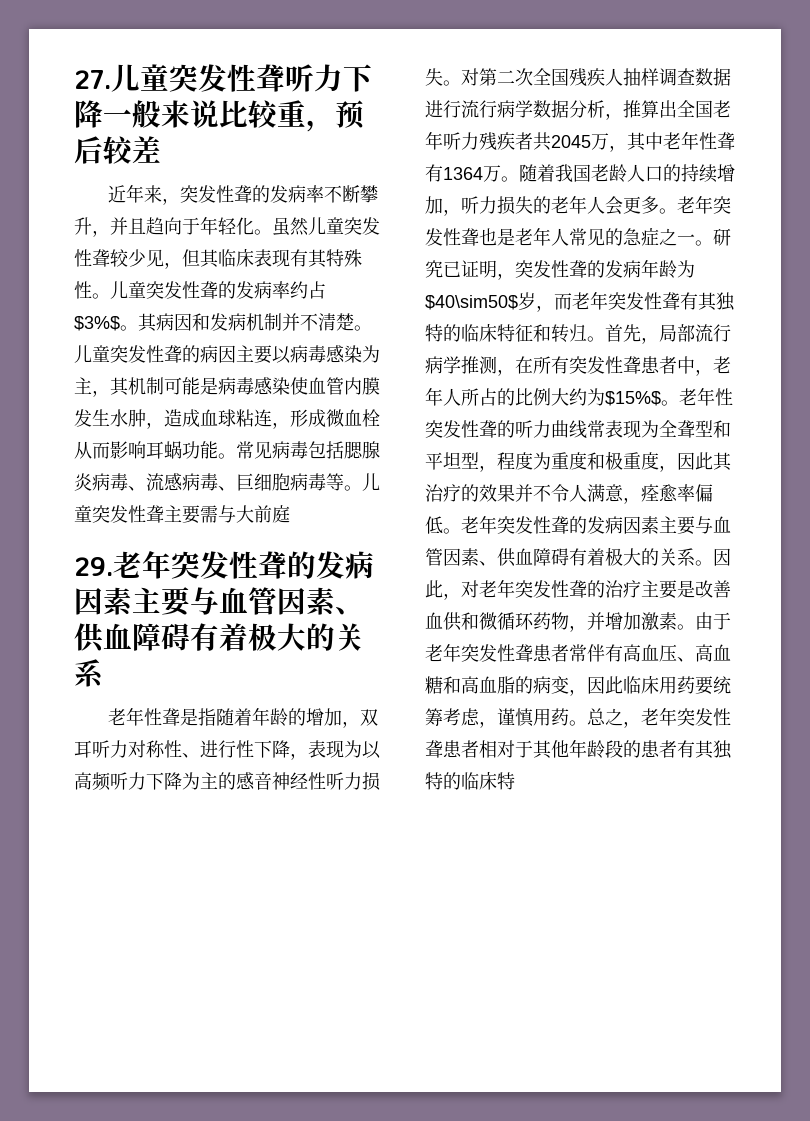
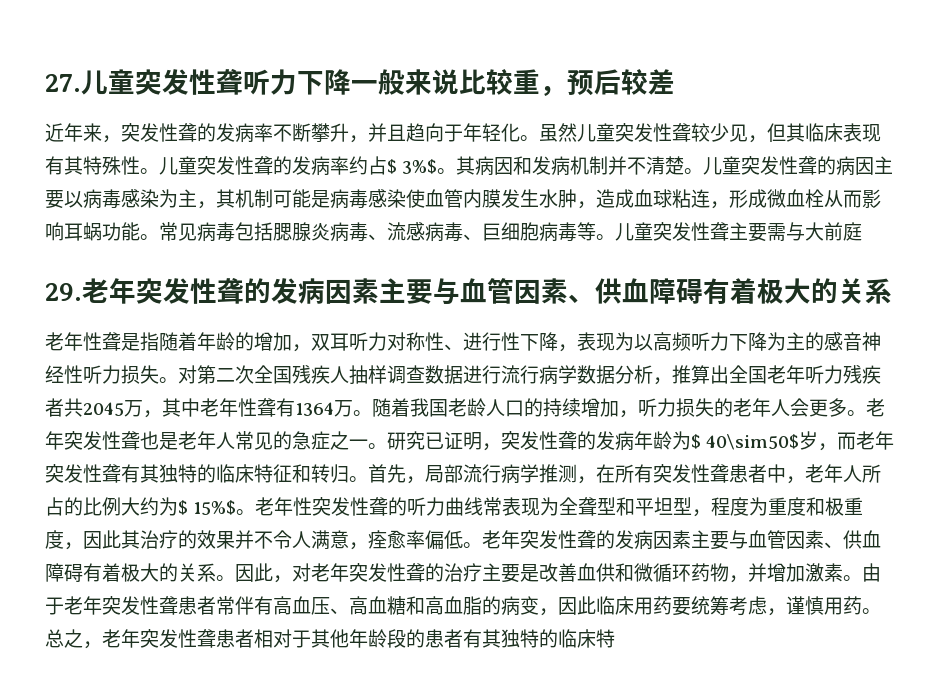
[74,316,120,331] $3%$ -> [387,159,438,174] $ 3%$
[425,295,518,310] $40\sim50$ -> [691,434,800,450] $ 40\sim50$
[605,391,661,406] $15%$ -> [178,500,237,515] $ 15%$

